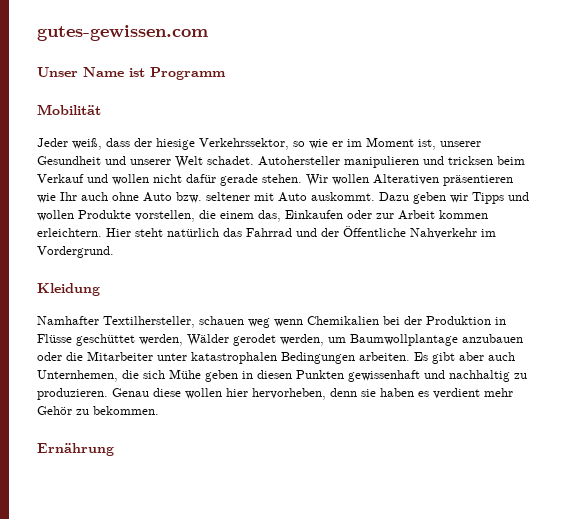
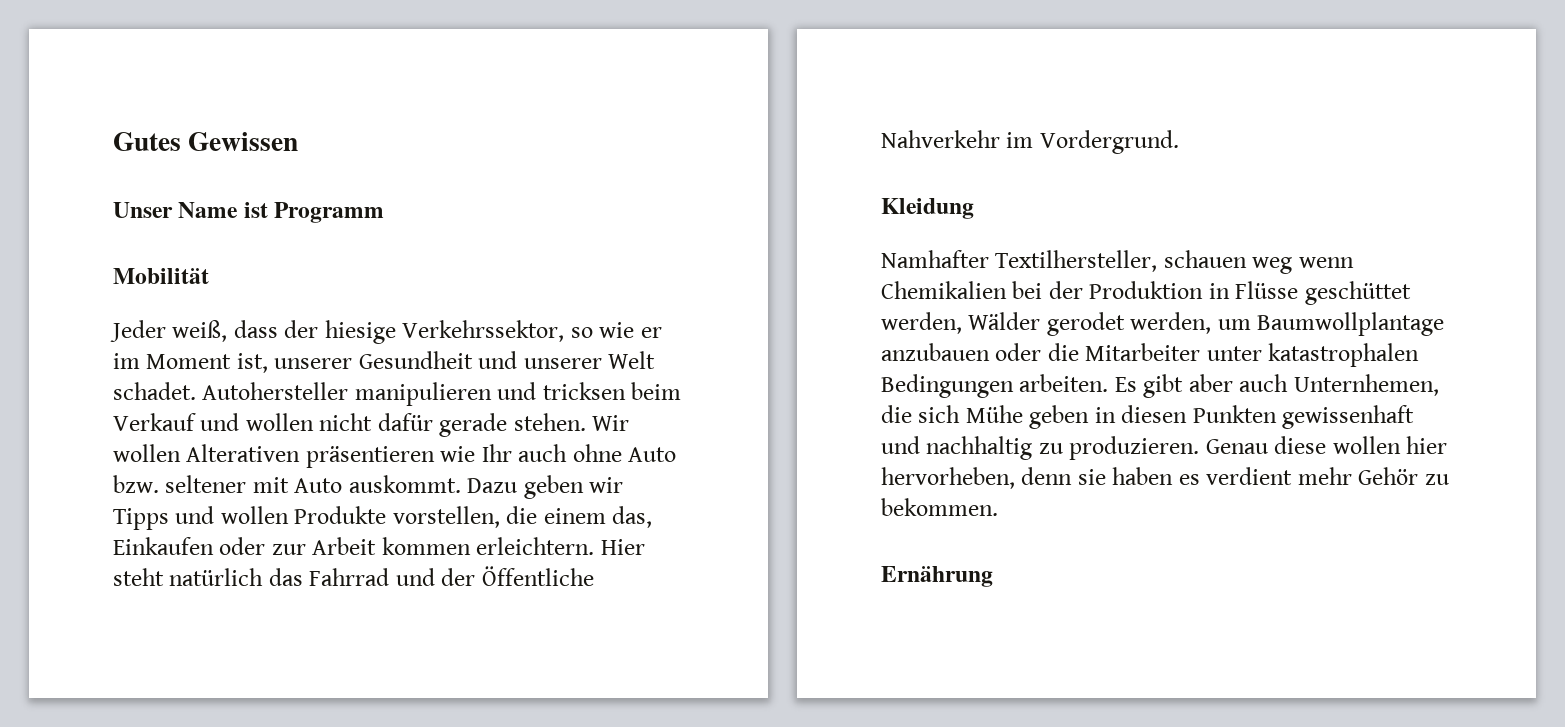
[37,25,208,41] gutes-gewissen.com -> [113,132,299,151] Gutes Gewissen

